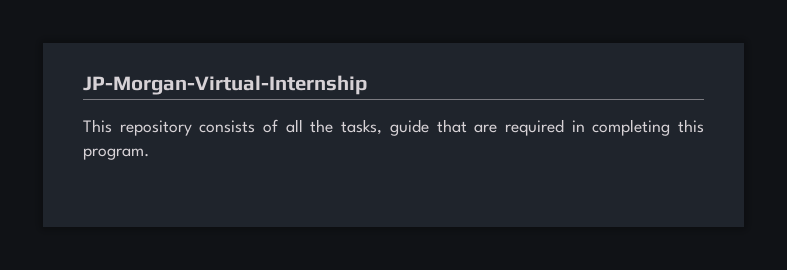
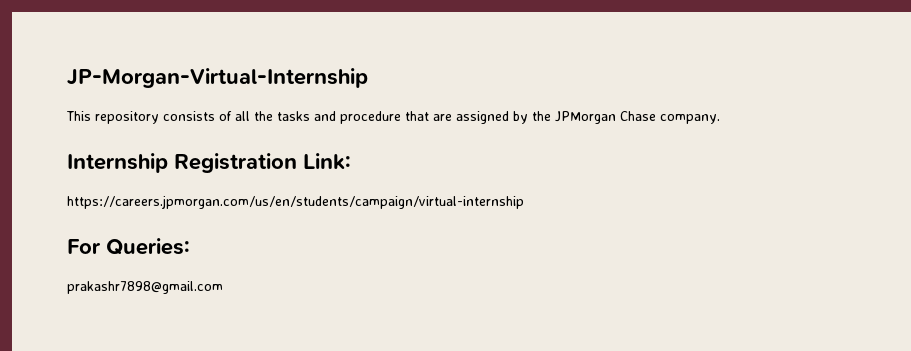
[341,119,704,136] [83,148,149,160] tasks, guide that are required in completing this program. -> [277,111,720,124] [67,153,351,173] [67,195,524,209] [67,238,190,255] [67,281,223,294] tasks and procedure that are assigned by the JPMorgan Chase company. // Internship Registration Link: // https://careers.jpmorgan.com/us/en/students/campaign/virtual-internship // For Queries: // prakashr7898@gmail.com

